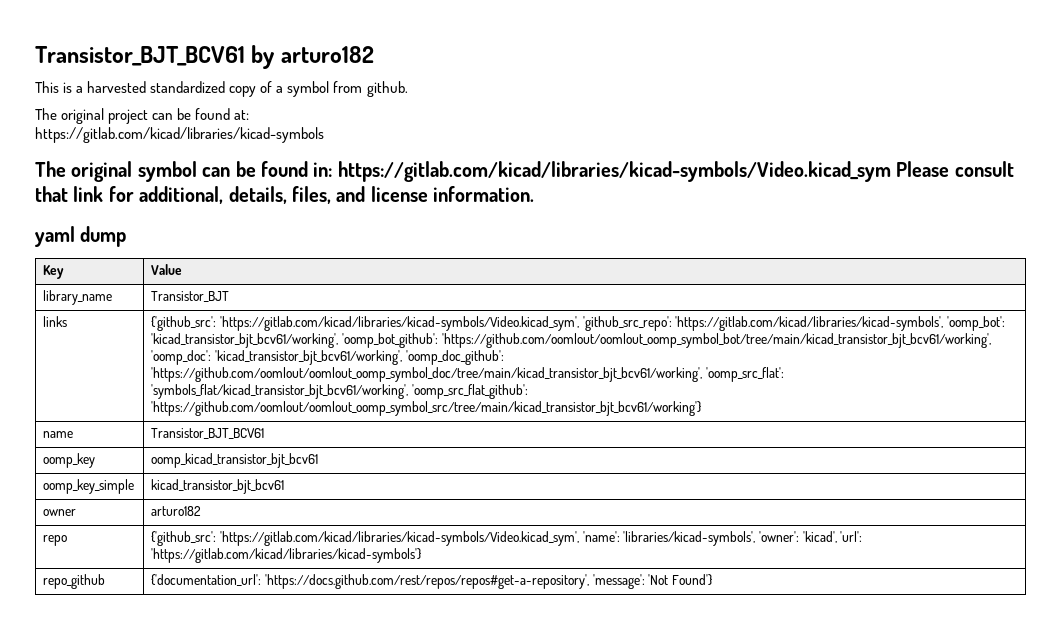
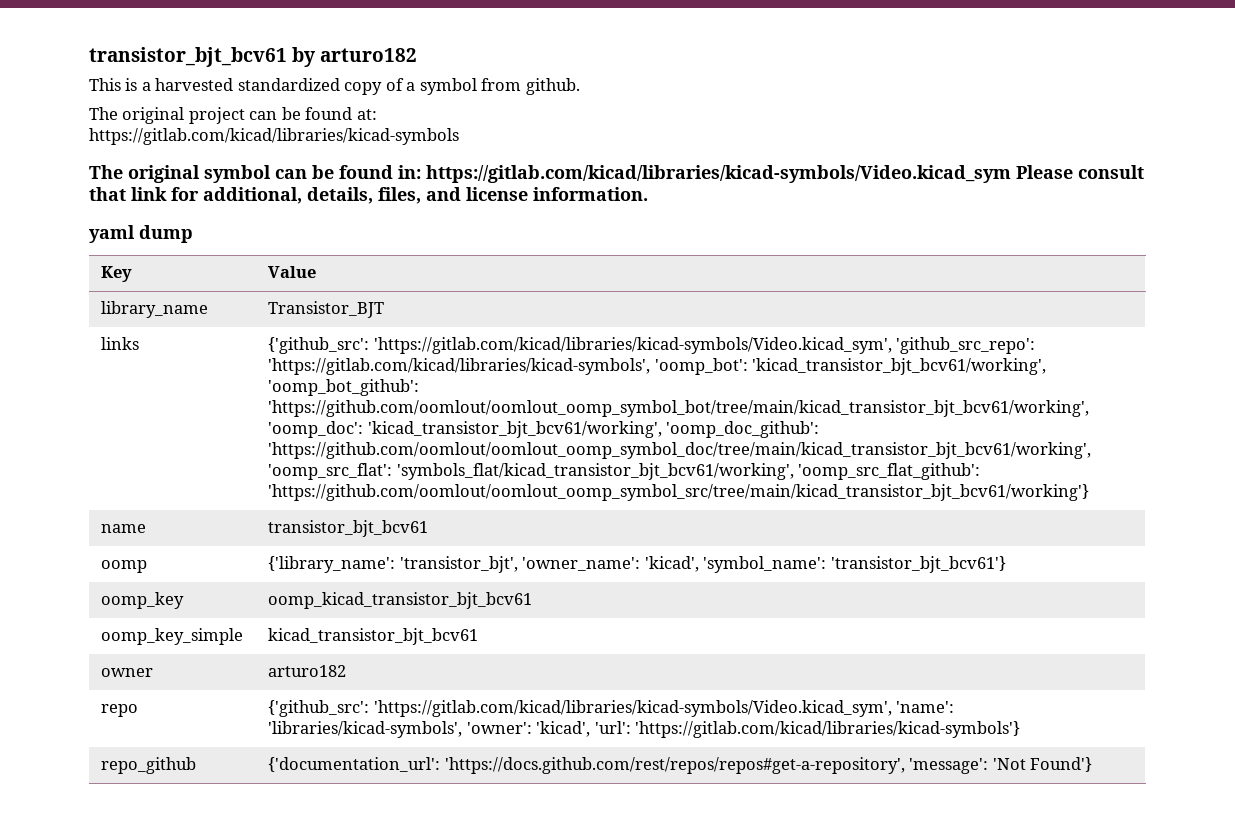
[35,46,245,66] Transistor_BJT_BCV61 -> [89,47,287,67] transistor_bjt_bcv61
[151,428,265,439] Transistor_BJT_BCV61 -> [268,520,429,537] [101,560,148,573] [268,556,1006,573] transistor_bjt_bcv61 // oomp | {'library_name': 'transistor_bjt', 'owner_name': 'kicad', 'symbol_name': 'transistor_bjt_bcv61'}

